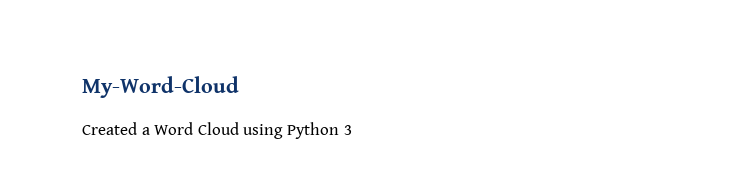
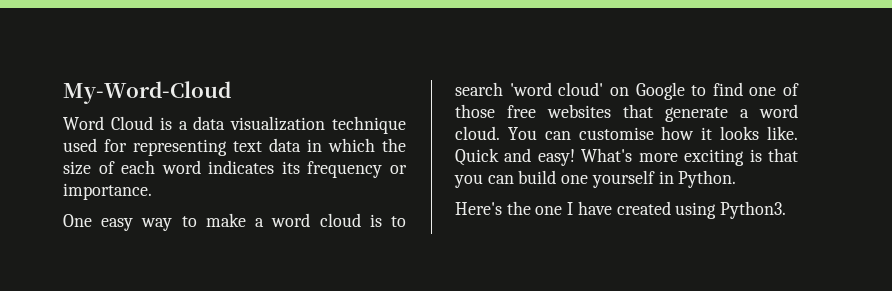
[82,122,352,139] Created a Word Cloud using Python 3 -> [63,116,406,134] [63,138,406,156] [63,160,407,178] [63,183,152,200] [63,213,406,231] [455,82,799,100] [455,104,798,122] [455,126,798,140] [455,148,798,166] [454,170,737,188] [455,201,787,219] Word Cloud is a data visualization technique used for representing text data in which the size of each word indicates its frequency or importance. // One easy way to make a word cloud is to search 'word cloud' on Google to find one of those free websites that generate a word cloud. You can customise how it looks like. Quick and easy! What's more exciting is that you can build one yourself in Python. // Here's the one I have created using Python3.

